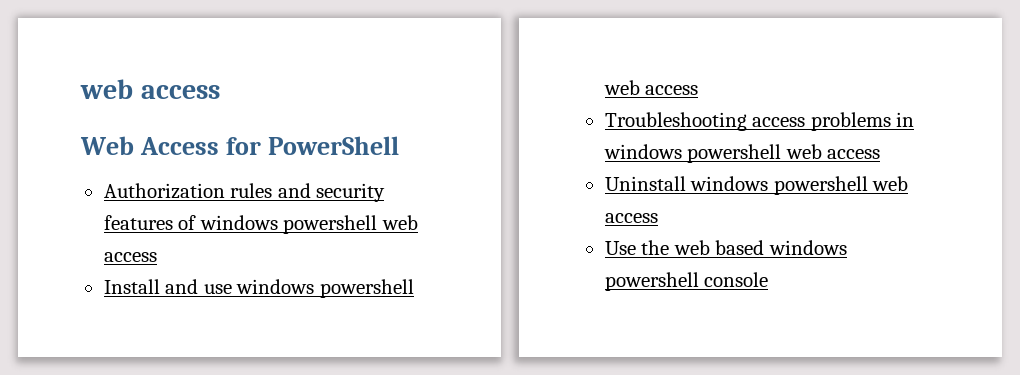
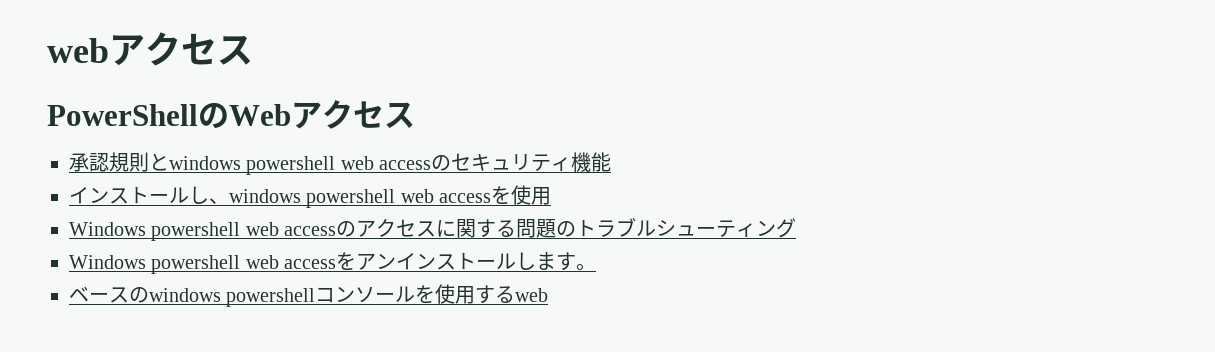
[80,79,220,99] [80,136,400,155] [103,183,386,202] [103,215,418,234] [103,252,157,262] [103,279,414,298] [603,80,699,95] [604,112,915,131] [603,144,881,163] [604,176,909,195] [604,213,658,223] [604,240,847,255] [604,272,769,291] web access // Web Access for PowerShell // Authorization rules and security features of windows powershell web access // Install and use windows powershell web access // Troubleshooting access problems in windows powershell web access // Uninstall windows powershell web access // Use the web based windows powershell console -> [47,32,253,66] [47,100,415,129] [69,152,612,175] [69,185,552,208] [69,217,797,241] [69,252,597,274] [69,284,549,307] webアクセス // PowerShellのWebアクセス // 承認規則とwindows powershell web accessのセキュリティ機能 // インストールし、windows powershell web accessを使用 // Windows powershell web accessのアクセスに関する問題のトラブルシューティング // Windows powershell web accessをアンインストールします。 // ベースのwindows powershellコンソールを使用するweb

